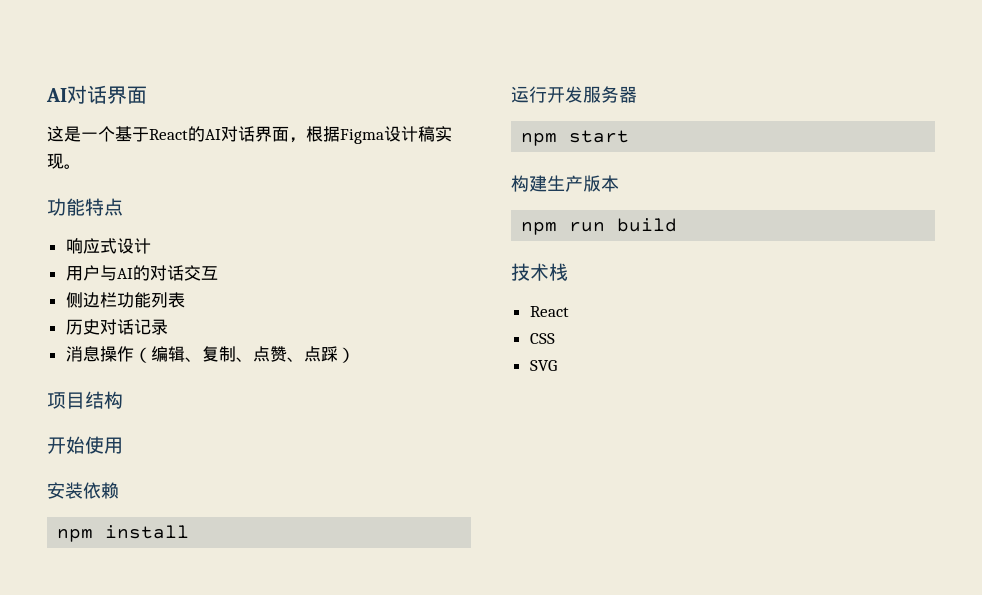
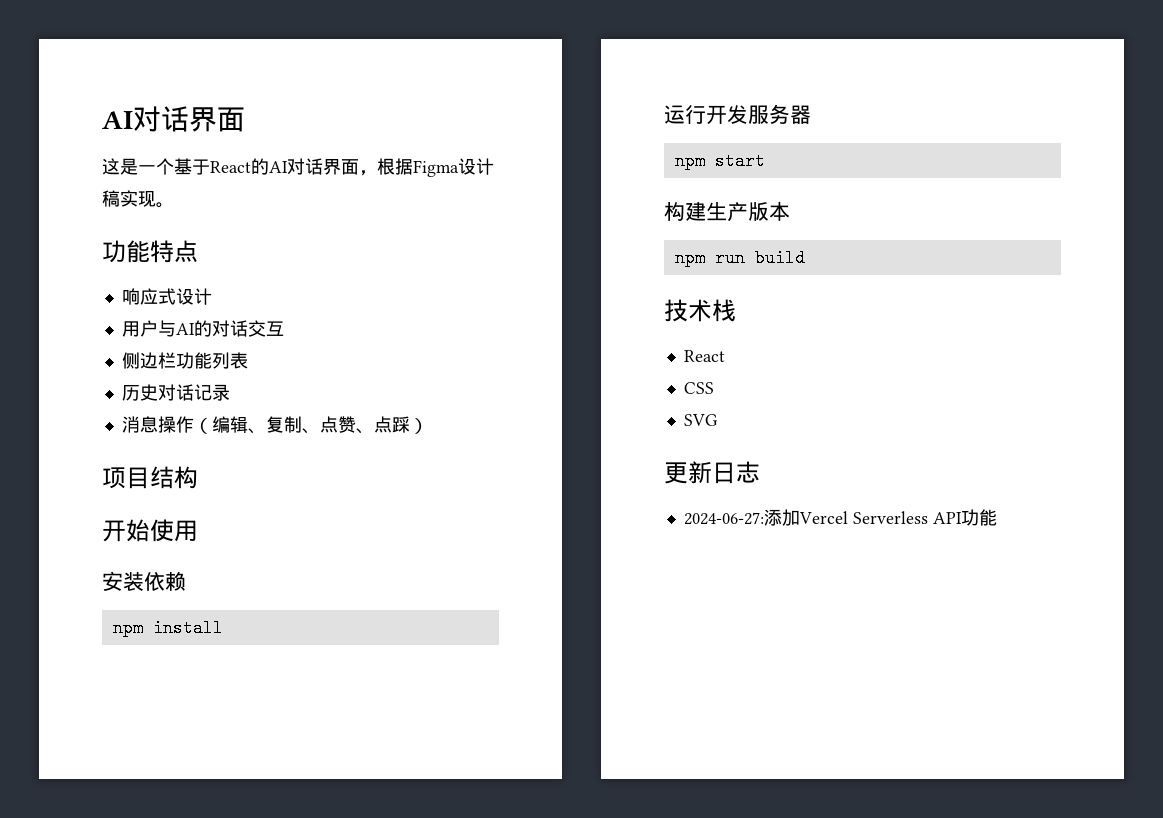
(557, 365) none -> [664,461,760,484] [683,509,997,526] // 更新日志 // 2024-06-27:添加Vercel Serverless API功能

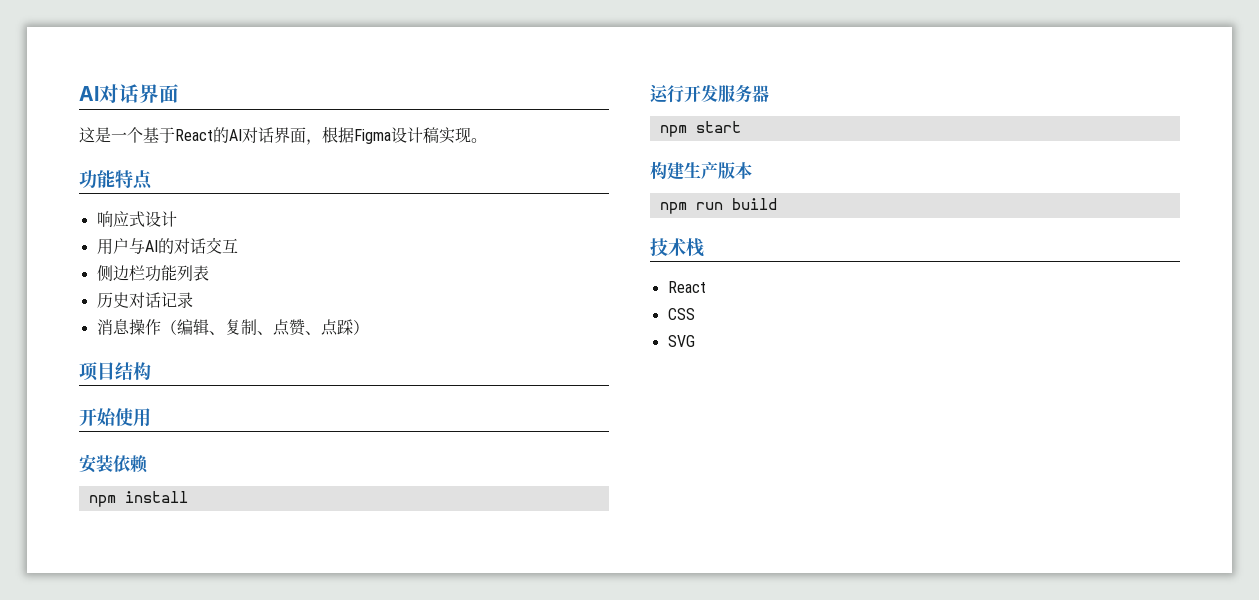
[664,461,760,484] [683,509,997,526] // 更新日志 // 2024-06-27:添加Vercel Serverless API功能 -> (695, 341) none

